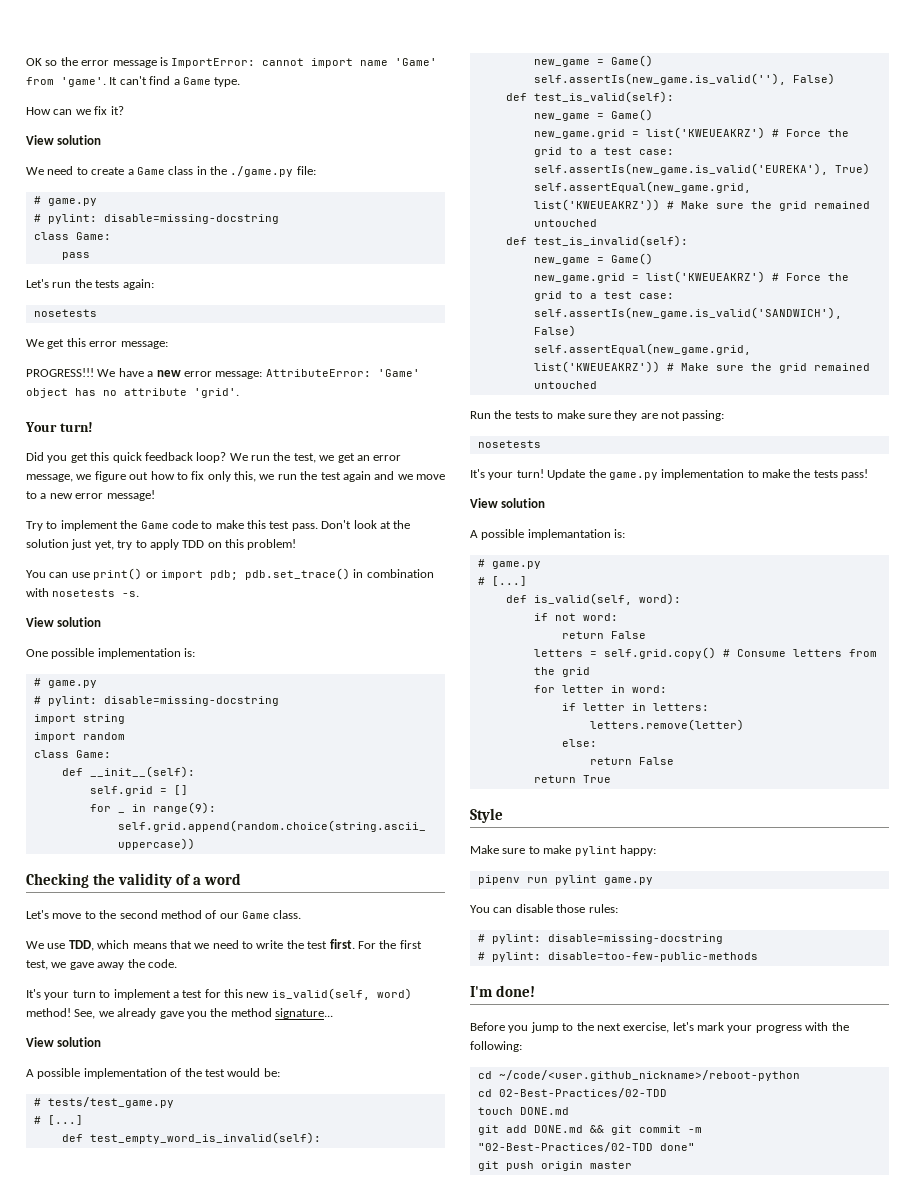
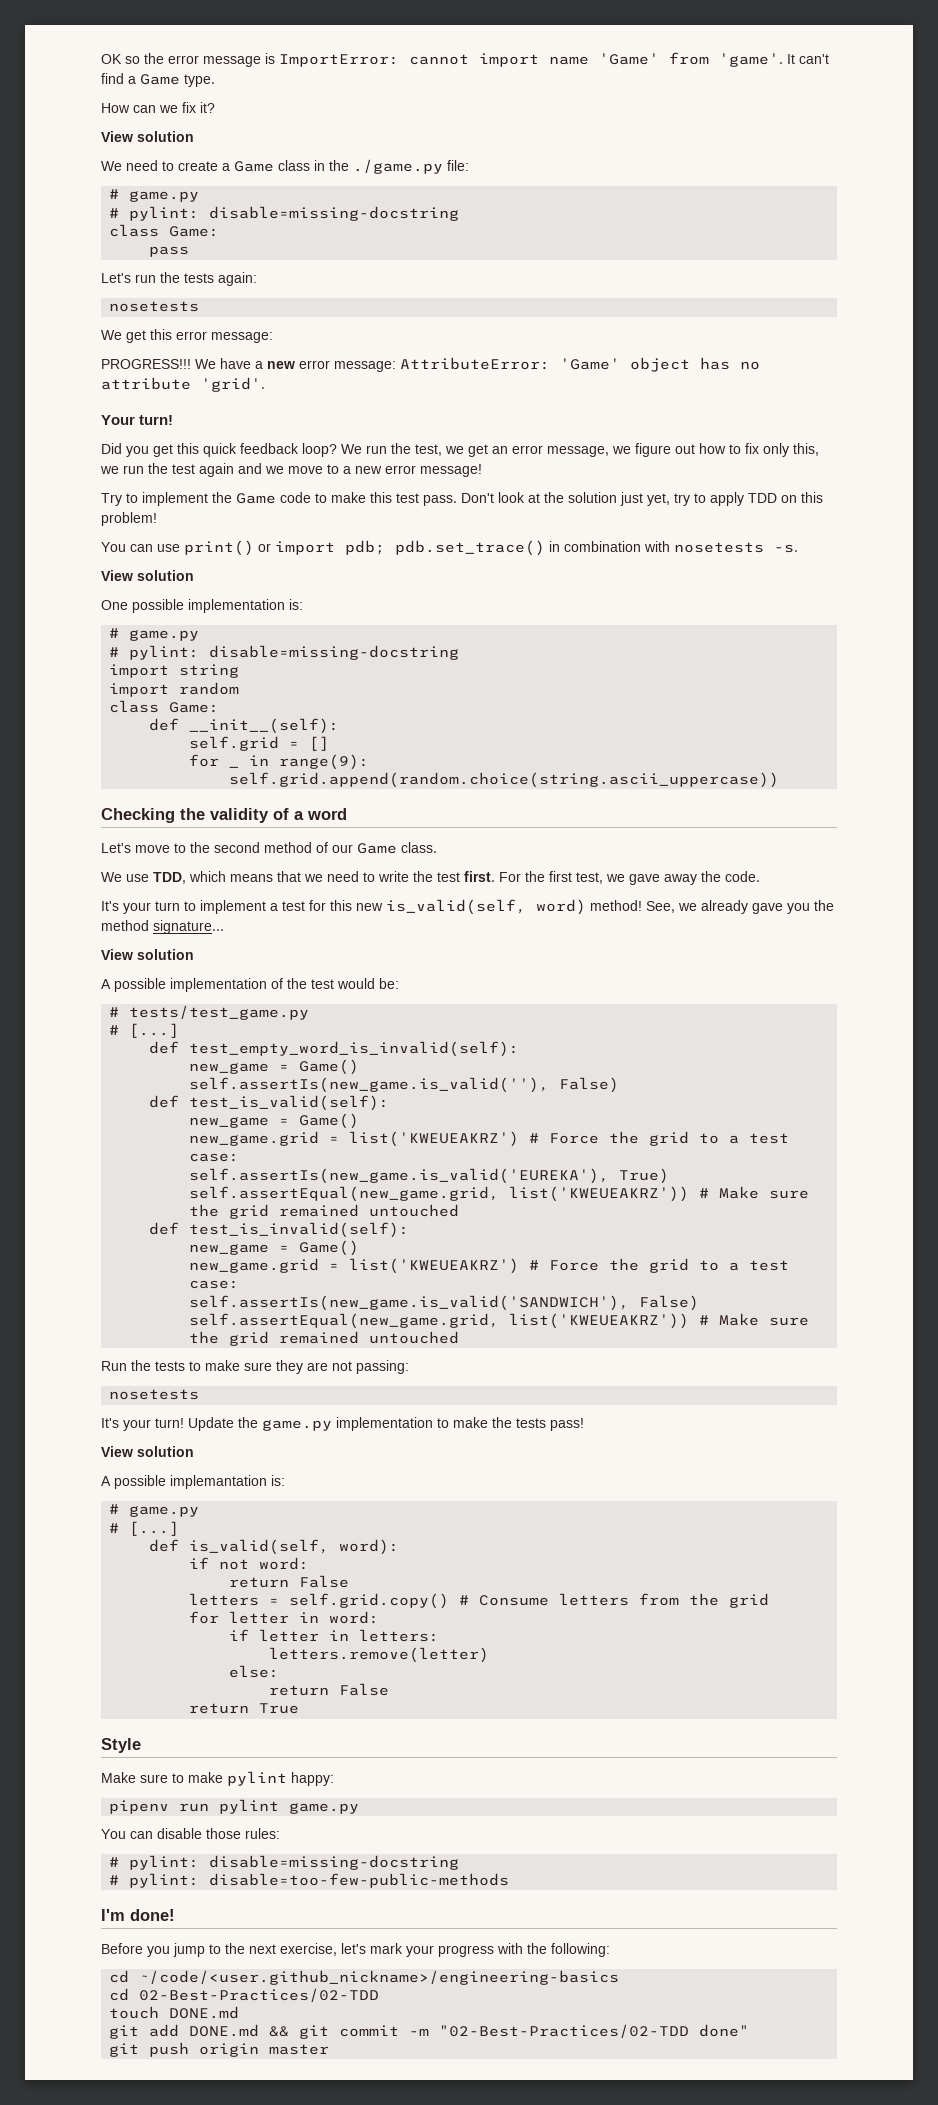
[498,1070,800,1081] ~/code/<user.github_nickname>/reboot-python -> [139,1970,620,1985] ~/code/<user.github_nickname>/engineering-basics

